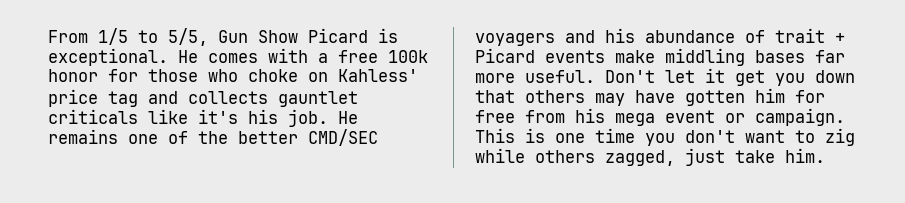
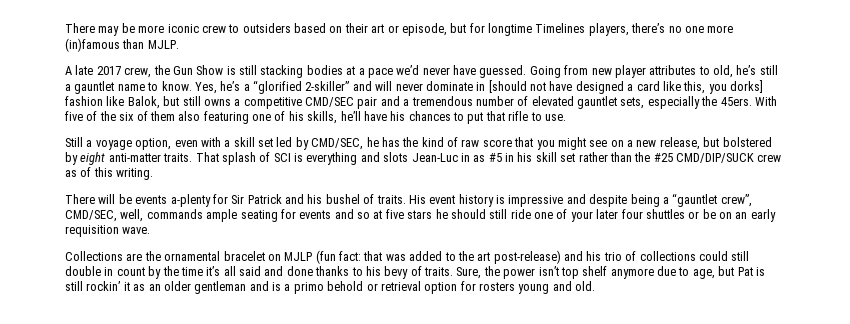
[48,28,398,46] [48,48,428,66] [48,69,418,82] [48,89,358,107] [48,109,358,127] [48,129,378,146] [475,28,845,46] [475,48,845,66] [475,68,855,86] [475,88,825,106] [475,108,845,126] [475,128,855,146] [475,148,825,166] From 1/5 to 5/5, Gun Show Picard is exceptional. He comes with a free 100k honor for those who choke on Kahless' price tag and collects gauntlet criticals like it's his job. He remains one of the better CMD/SEC voyagers and his abundance of trait + Picard events make middling bases far more useful. Don't let it get you down that others may have gotten him for free from his mega event or campaign. This is one time you don't want to zig while others zagged, just take him. -> [65,23,734,36] [65,38,179,52] [65,65,778,78] [65,80,763,94] [65,96,777,109] [65,111,566,124] [65,137,772,150] [65,152,782,165] [65,167,154,180] [65,193,752,207] [65,209,776,222] [65,225,151,237] [65,250,750,264] [65,266,765,279] [65,281,596,294] There may be more iconic crew to outsiders based on their art or episode, but for longtime Timelines players, there’s no one more (in)famous than MJLP. // A late 2017 crew, the Gun Show is still stacking bodies at a pace we’d never have guessed. Going from new player attributes to old, he’s still a gauntlet name to know. Yes, he’s a “glorified 2-skiller” and will never dominate in [should not have designed a card like this, you dorks] fashion like Balok, but still owns a competitive CMD/SEC pair and a tremendous number of elevated gauntlet sets, especially the 45ers. With five of the six of them also featuring one of his skills, he’ll have his chances to put that rifle to use. // Still a voyage option, even with a skill set led by CMD/SEC, he has the kind of raw score that you might see on a new release, but bolstered by eight anti-matter traits. That splash of SCI is everything and slots Jean-Luc in as #5 in his skill set rather than the #25 CMD/DIP/SUCK crew as of this writing. // There will be events a-plenty for Sir Patrick and his bushel of traits. His event history is impressive and despite being a “gauntlet crew”, CMD/SEC, well, commands ample seating for events and so at five stars he should still ride one of your later four shuttles or be on an early requisition wave. // Collections are the ornamental bracelet on MJLP (fun fact: that was added to the art post-release) and his trio of collections could still double in count by the time it’s all said and done thanks to his bevy of traits. Sure, the power isn’t top shelf anymore due to age, but Pat is still rockin’ it as an older gentleman and is a primo behold or retrieval option for rosters young and old.

